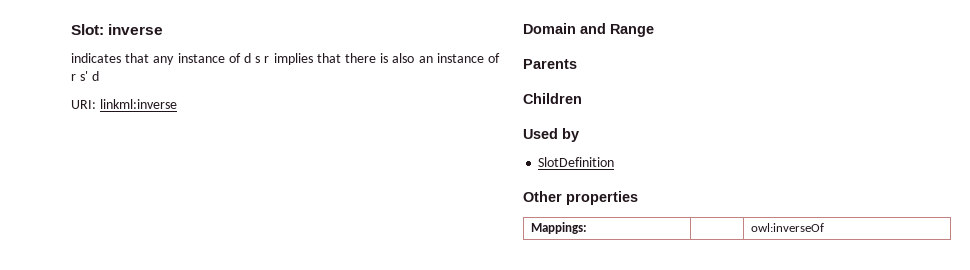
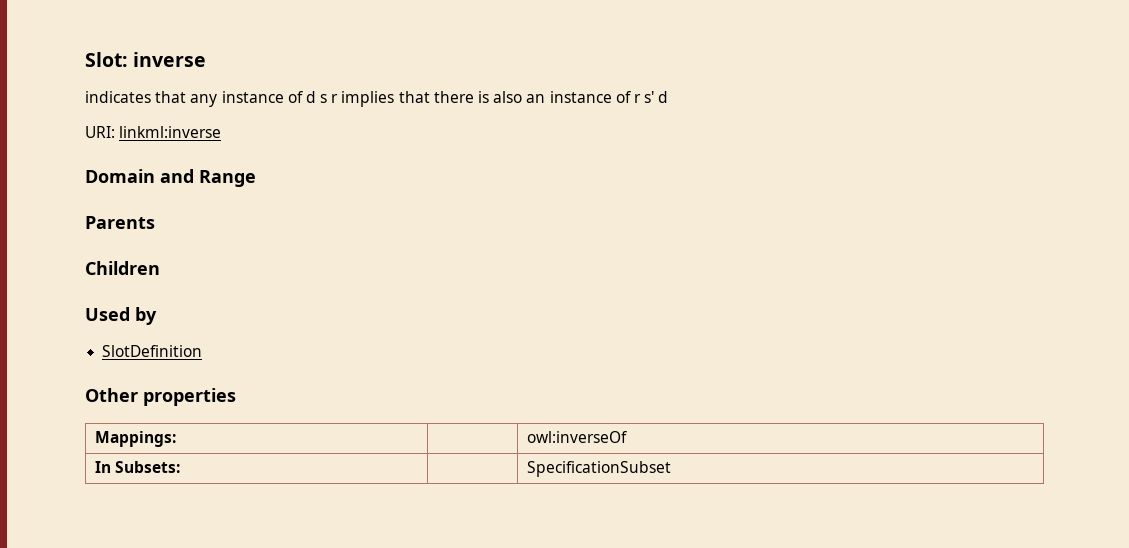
(825, 227) none -> [95,461,181,473] [527,461,672,477] // In Subsets: | | SpecificationSubset

